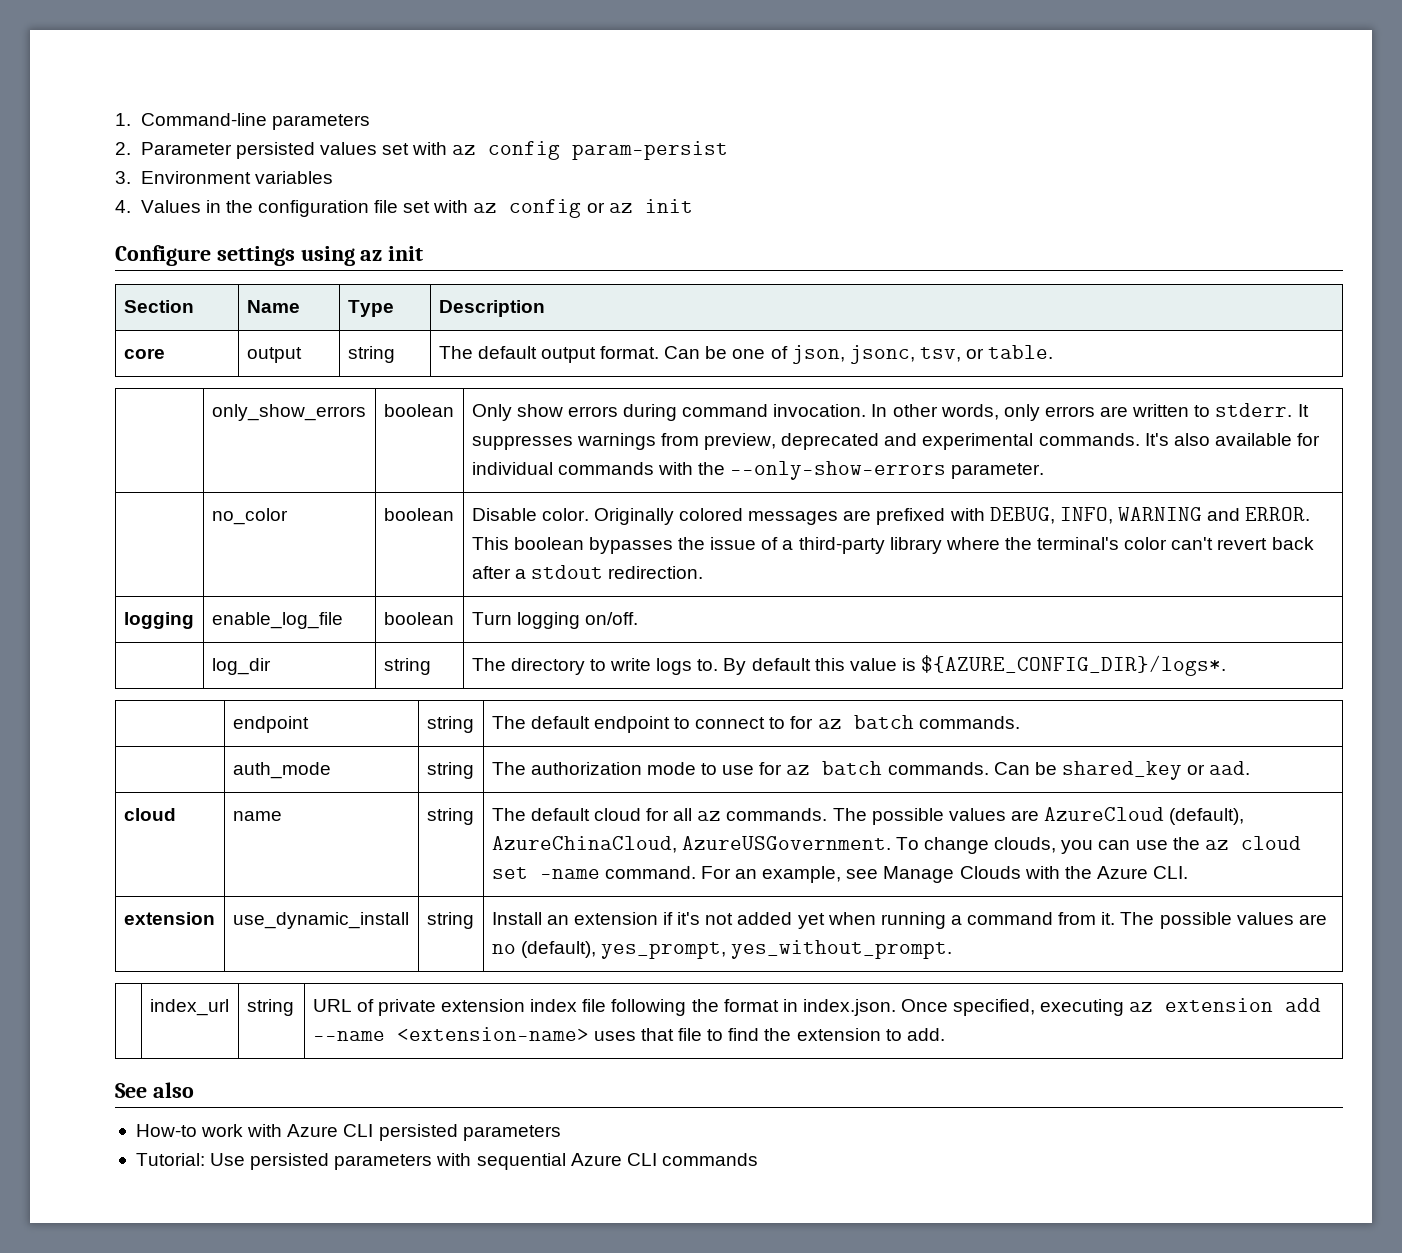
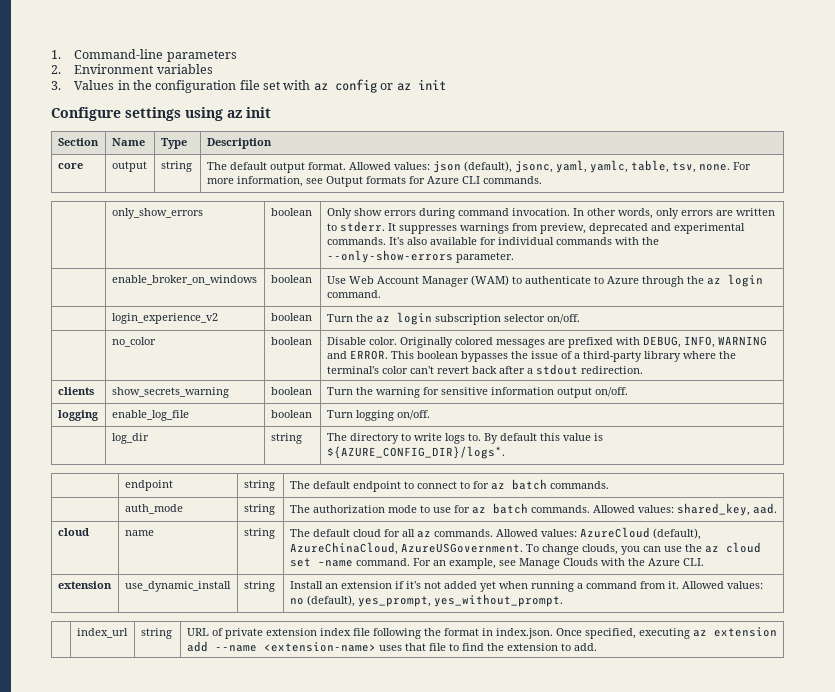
[140,141,729,160] [115,171,131,184] Parameter persisted values set with az config param-persist // 3. -> (61, 69) none
[115,200,131,213] 4. -> [51,81,61,90] 3.
[664,345,1054,364] Can be one of json, jsonc, tsv, or table. -> [348,160,751,173] [206,176,542,187] Allowed values: json (default), jsonc, yaml, yamlc, table, tsv, none. For more information, see Output formats for Azure CLI commands.
(1045, 471) none -> [111,275,257,285] [270,275,312,283] [326,274,763,287] [326,290,381,298] [111,313,218,324] [270,313,312,321] [326,312,580,325] // | enable_broker_on_windows | boolean | Use Web Account Manager (WAM) to authenticate to Azure through the az login command. // | login_experience_v2 | boolean | Turn the az login subscription selector on/off.
(703, 572) none -> [57,387,94,395] [111,387,229,398] [270,387,312,395] [326,387,628,398] // clients | show_secrets_warning | boolean | Turn the warning for sensitive information output on/off.
[993,761,1206,780] Can be shared_key or -> [592,503,750,516] Allowed values: shared_key,
[832,808,1039,825] The possible values are -> [495,529,577,537] Allowed values:
[1120,912,1327,929] The possible values are -> [681,581,763,589] Allowed values:
[115,1082,194,1098] [135,1124,561,1141] [135,1153,758,1170] // See also // How-to work with Azure CLI persisted parameters // Tutorial: Use persisted parameters with sequential Azure CLI commands -> (597, 647) none

